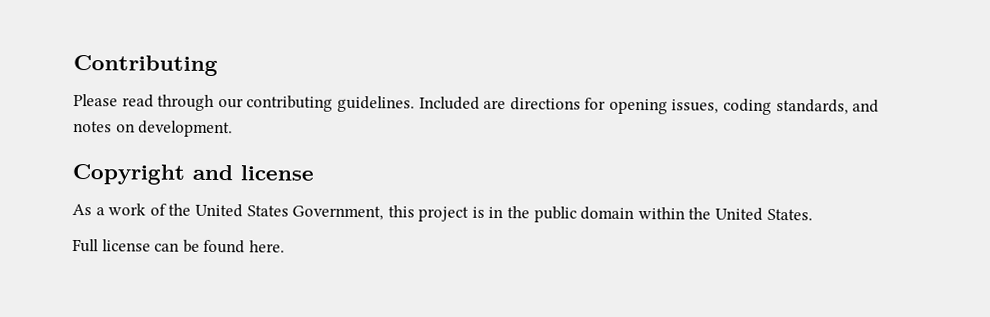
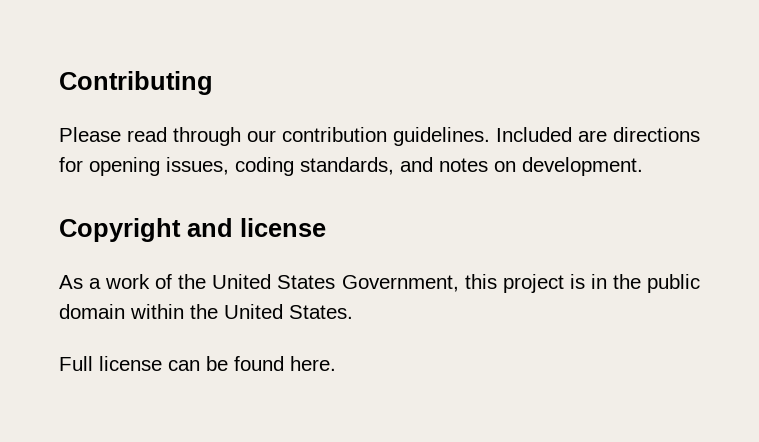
[246,95,334,112] contributing -> [282,127,387,142] contribution

